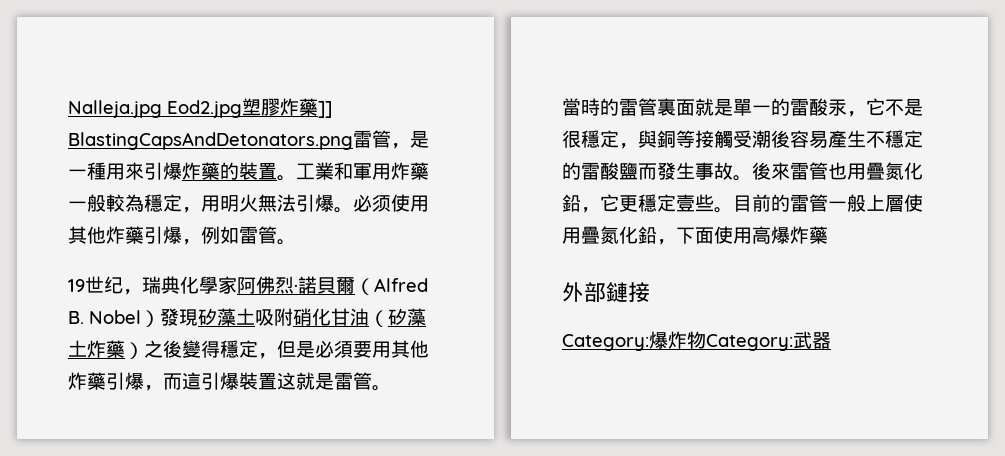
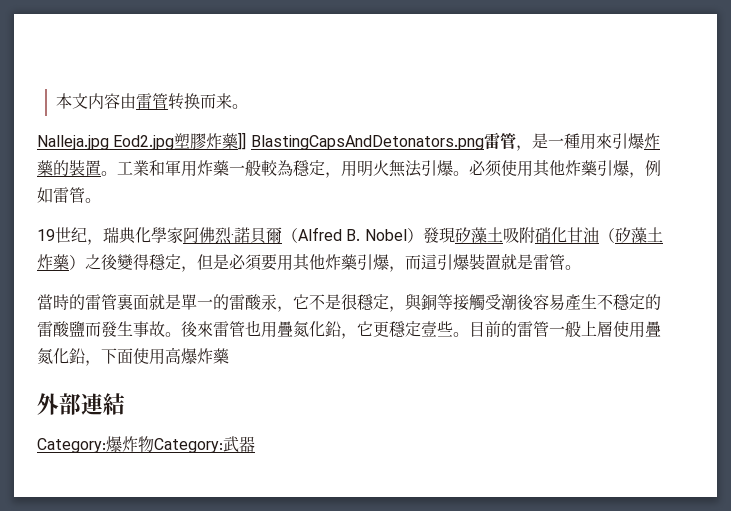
(68, 109) none -> [56,93,249,110] 本文内容由雷管转换而来。 //
[277,372,296,390] 这 -> (501, 262) none
[606,282,650,302] 鏈接 -> [81,393,125,415] 連結

